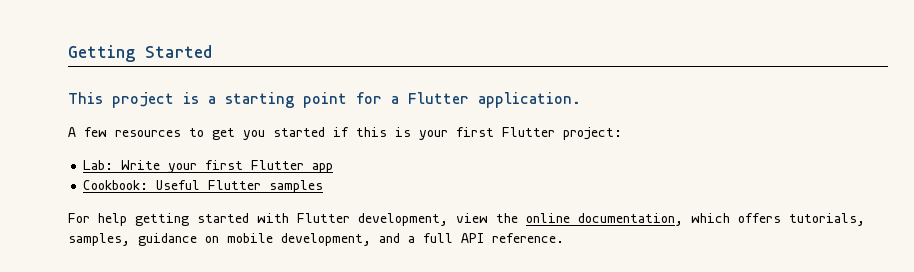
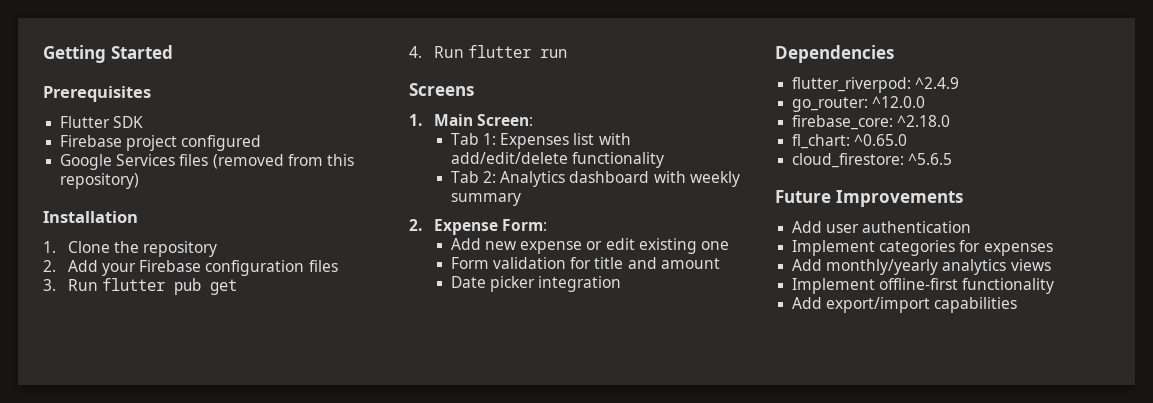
[68,92,581,108] [68,127,622,140] [83,160,334,173] [83,180,324,193] [68,213,865,226] [68,233,564,246] This project is a starting point for a Flutter application. // A few resources to get you started if this is your first Flutter project: // Lab: Write your first Flutter app // Cookbook: Useful Flutter samples // For help getting started with Flutter development, view the online documentation, which offers tutorials, samples, guidance on mobile development, and a full API reference. -> [43,86,151,102] [60,116,144,128] [60,135,262,151] [60,154,354,170] [60,173,140,189] [43,211,138,223] [43,241,218,257] [43,260,338,276] [43,278,237,295] [409,45,567,58] [409,83,474,96] [409,114,533,126] [450,133,631,149] [450,152,664,168] [450,171,740,187] [450,193,521,206] [409,219,547,235] [450,238,729,254] [450,257,720,269] [450,276,622,292] [775,45,894,63] [792,77,960,93] [792,96,926,112] [792,115,951,130] [792,134,908,149] [792,153,953,168] [775,190,963,207] [792,221,972,233] [792,240,1053,256] [792,259,1051,275] [792,278,1055,294] [792,297,1018,313] Prerequisites // Flutter SDK // Firebase project configured // Google Services files (removed from this repository) // Installation // 1. Clone the repository // 2. Add your Firebase configuration files // 3. Run flutter pub get // 4. Run flutter run // Screens // 1. Main Screen: // Tab 1: Expenses list with add/edit/delete functionality // Tab 2: Analytics dashboard with weekly summary // 2. Expense Form: // Add new expense or edit existing one // Form validation for title and amount // Date picker integration // Dependencies // flutter_riverpod: ^2.4.9 // go_router: ^12.0.0 // firebase_core: ^2.18.0 // fl_chart: ^0.65.0 // cloud_firestore: ^5.6.5 // Future Improvements // Add user authentication // Implement categories for expenses // Add monthly/yearly analytics views // Implement offline-first functionality // Add export/import capabilities

